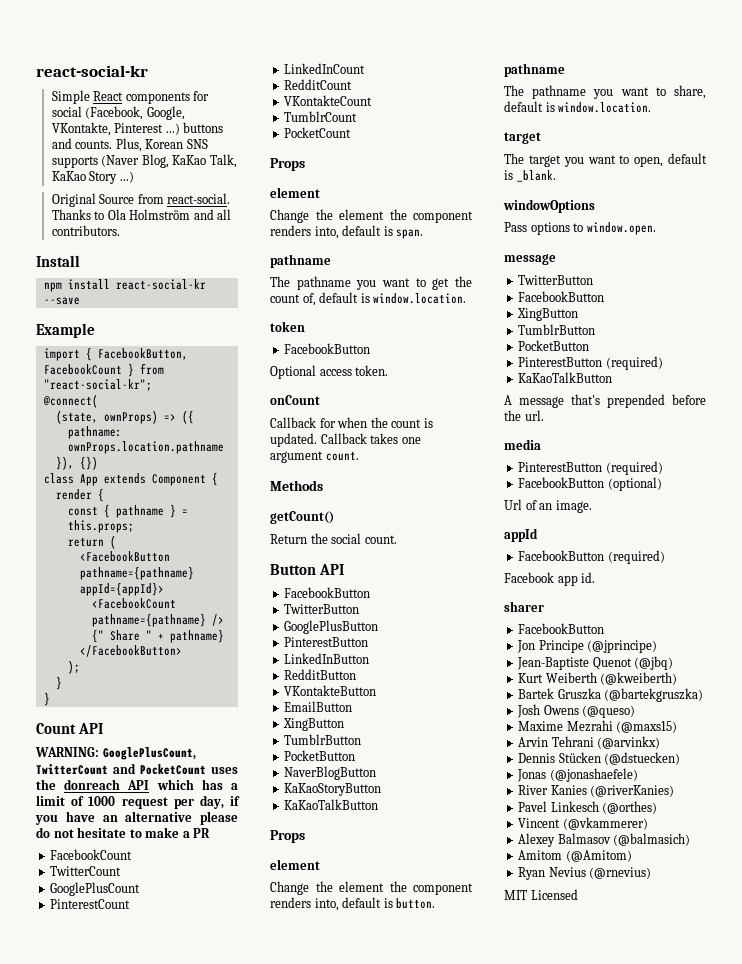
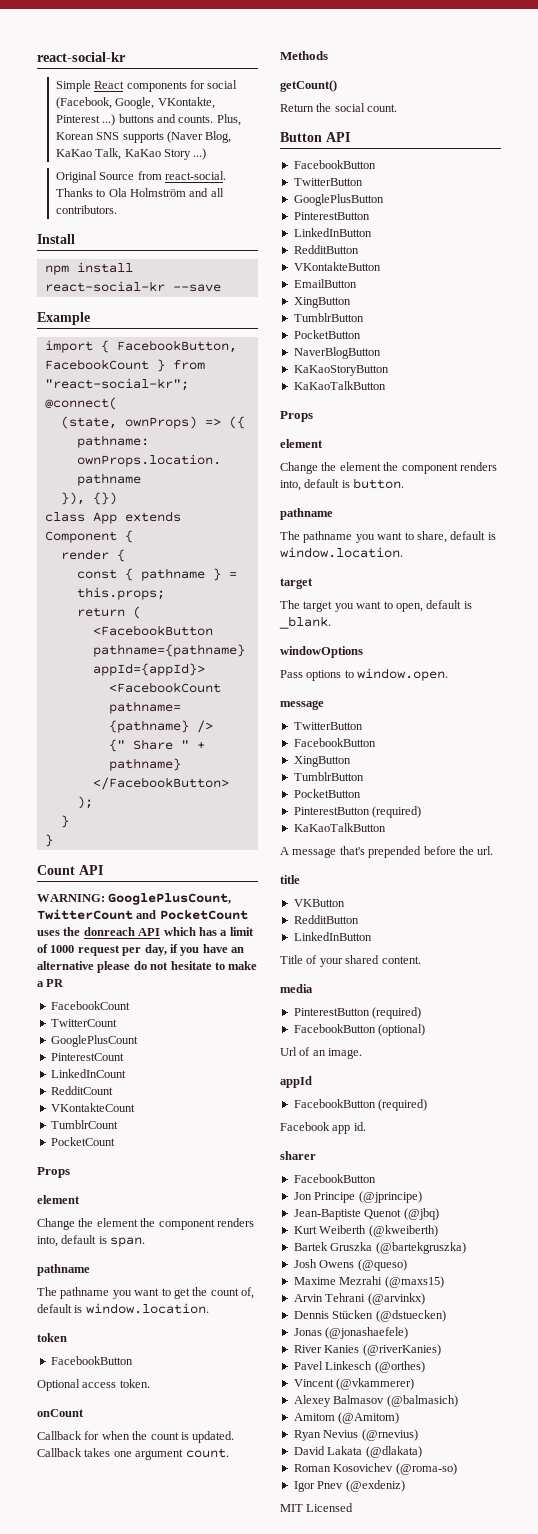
(544, 415) none -> [280,875,300,884] [293,899,345,907] [293,915,359,924] [293,932,372,941] [280,955,421,967] // title // VKButton // RedditButton // LinkedInButton // Title of your shared content.
(652, 873) none -> [293,1446,422,1458] [293,1463,457,1475] [293,1480,405,1492] // David Lakata (@dlakata) // Roman Kosovichev (@roma-so) // Igor Pnev (@exdeniz)

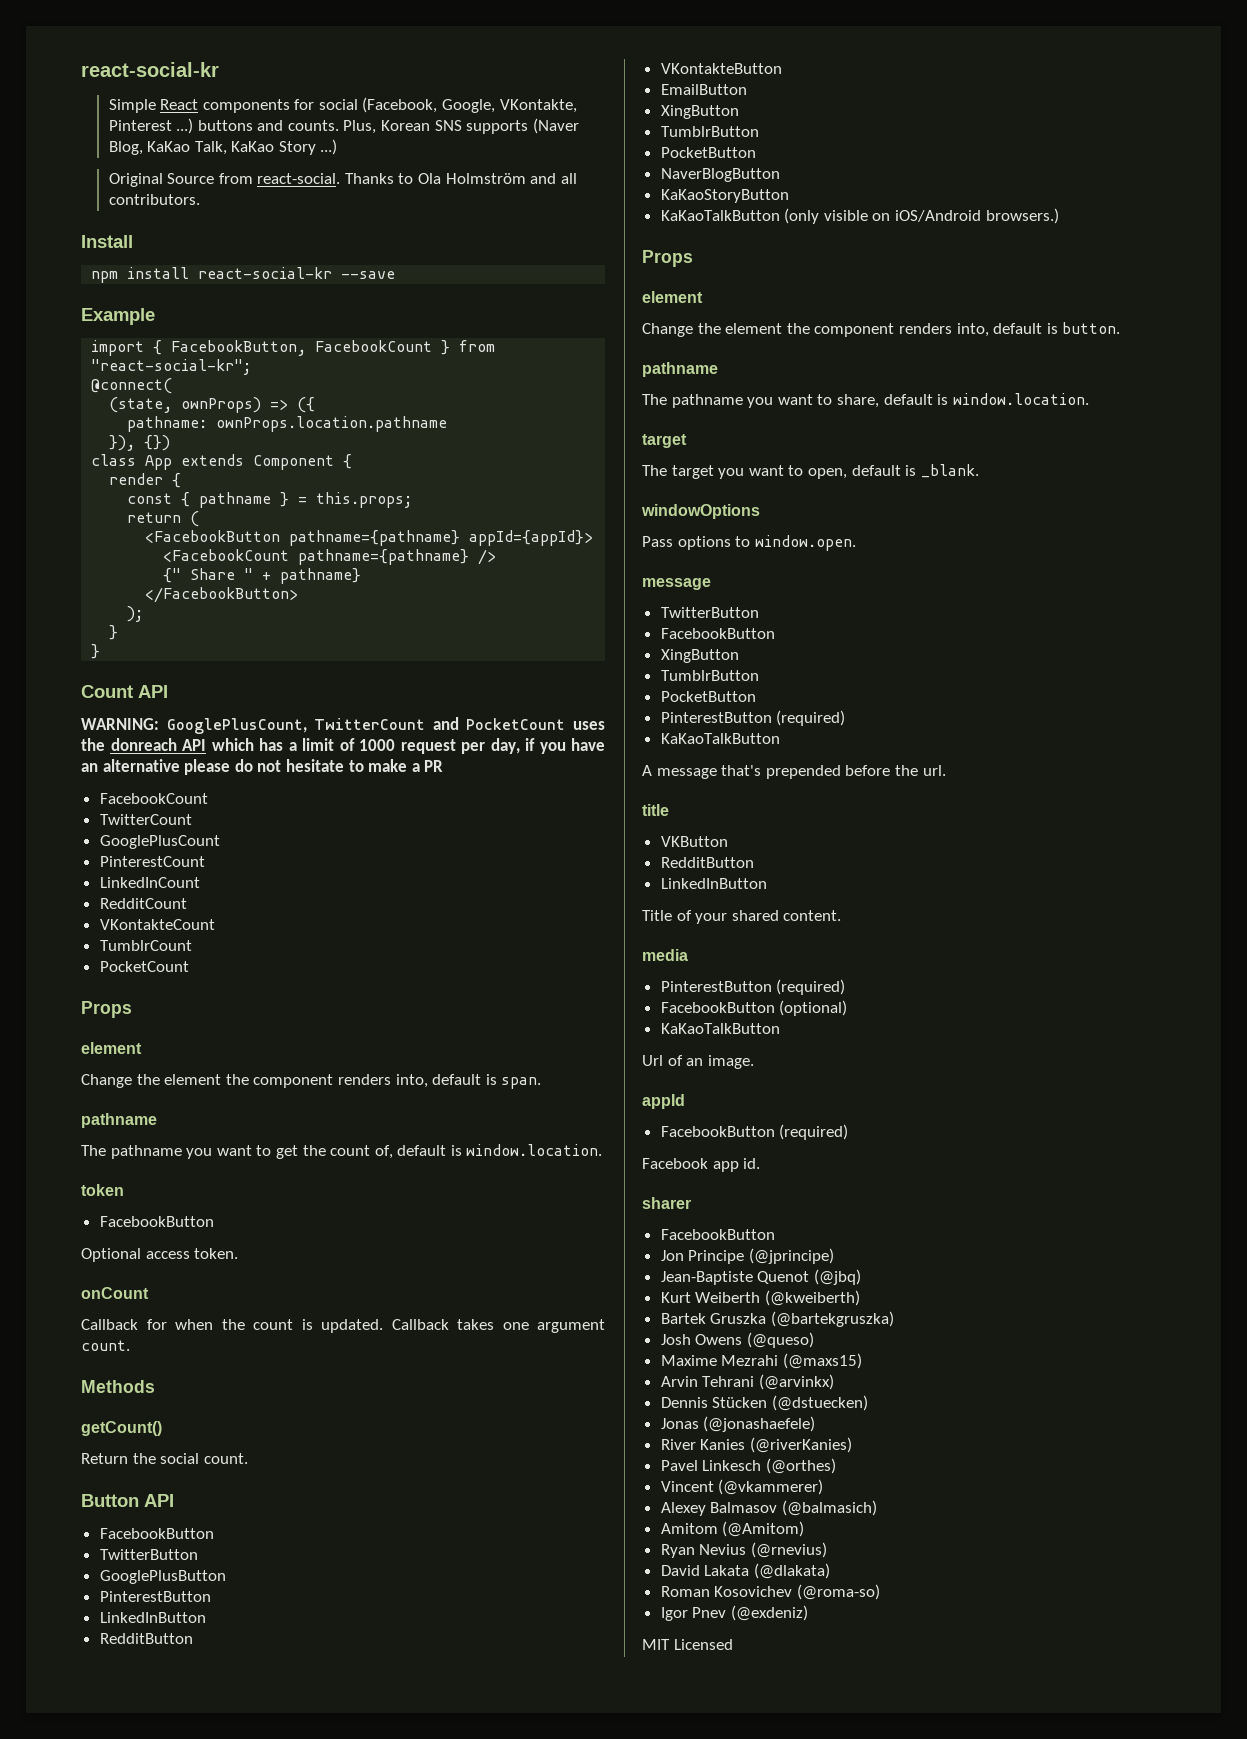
(386, 385) none -> [784,208,1059,224] (only visible on iOS/Android browsers.)
(426, 1030) none -> [660,1023,780,1034] // KaKaoTalkButton

